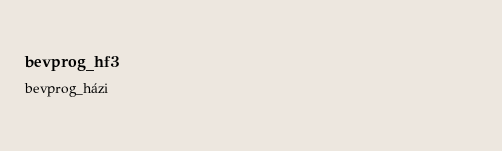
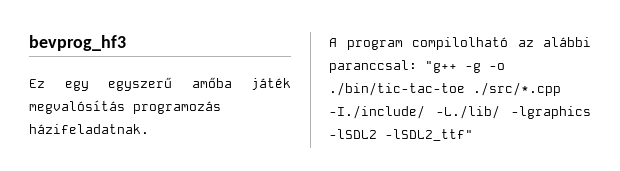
[24,83,108,97] bevprog_házi -> [29,77,291,91] [29,100,221,114] [29,124,149,134] [329,37,591,50] [329,60,505,73] [329,82,561,96] [329,105,591,119] [329,129,473,141] Ez egy egyszerű amőba játék megvalósítás programozás házifeladatnak. // A program compilolható az alábbi paranccsal: "g++ -g -o ./bin/tic-tac-toe ./src/*.cpp -I./include/ -L./lib/ -lgraphics -lSDL2 -lSDL2_ttf"

